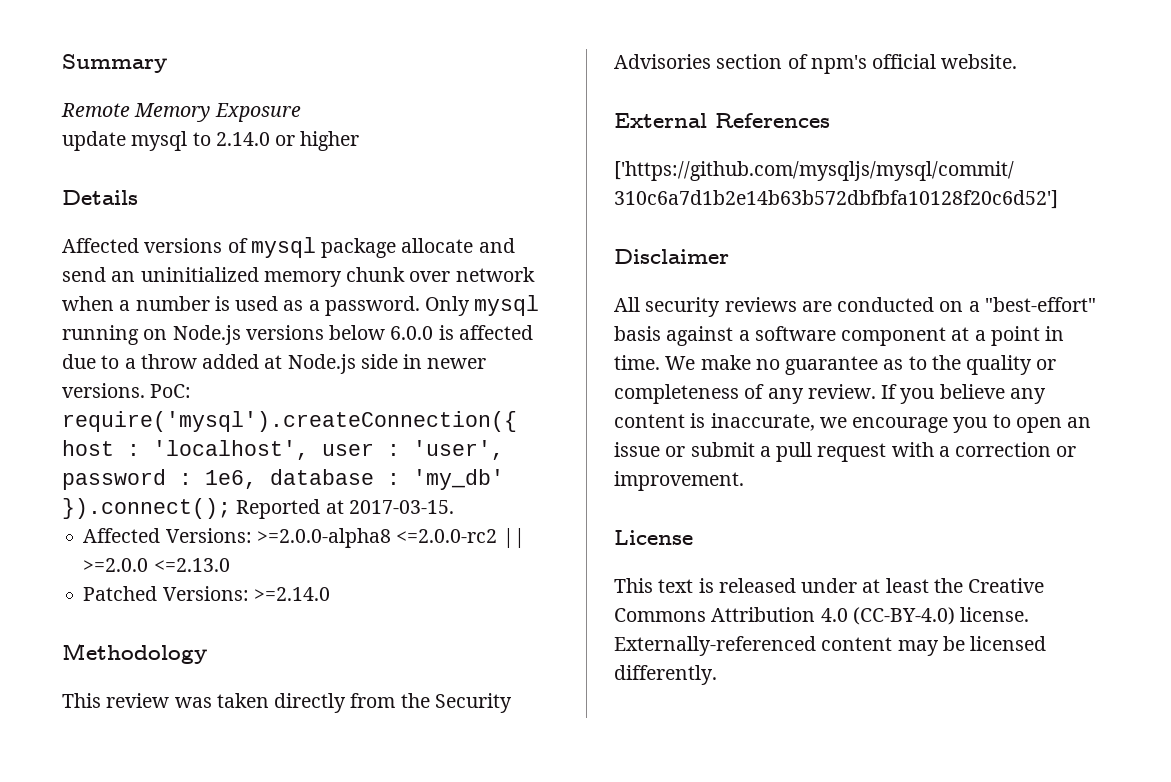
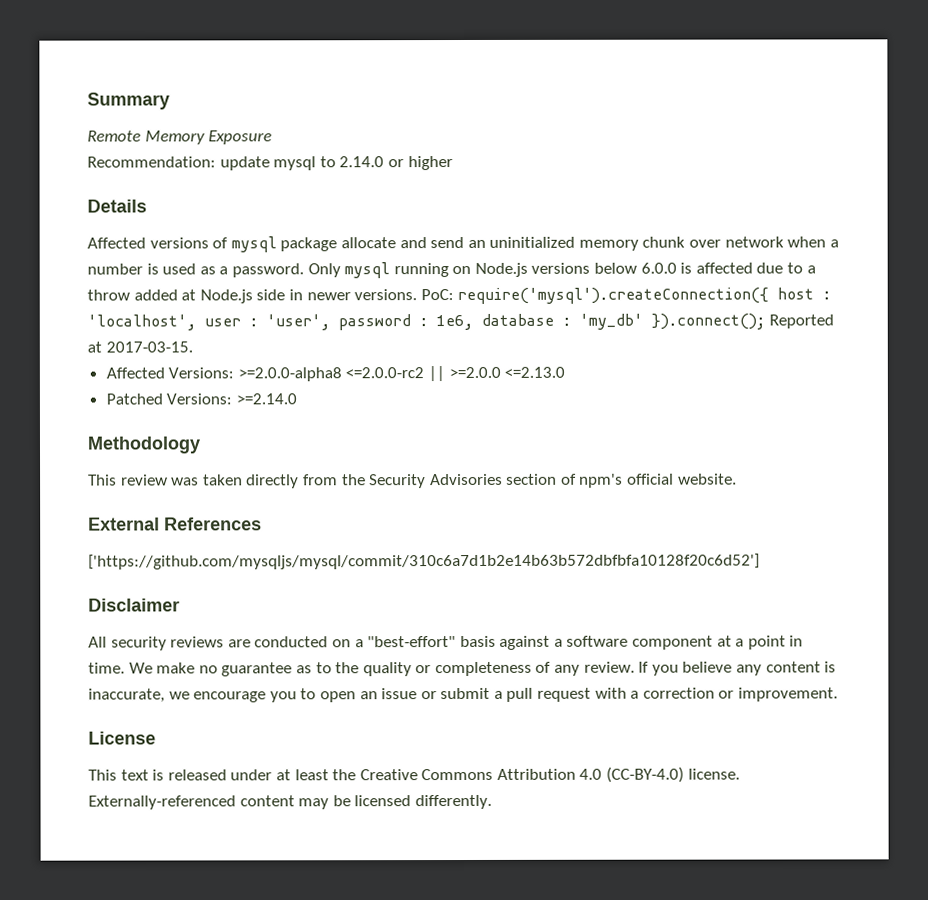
(301, 112) none -> [87,156,216,168] Recommendation:

